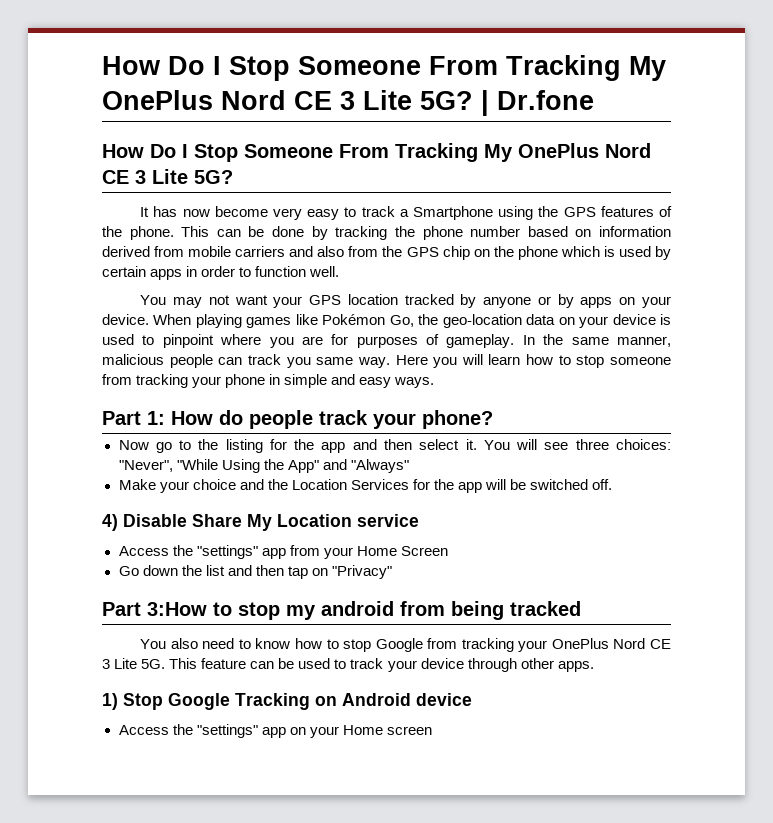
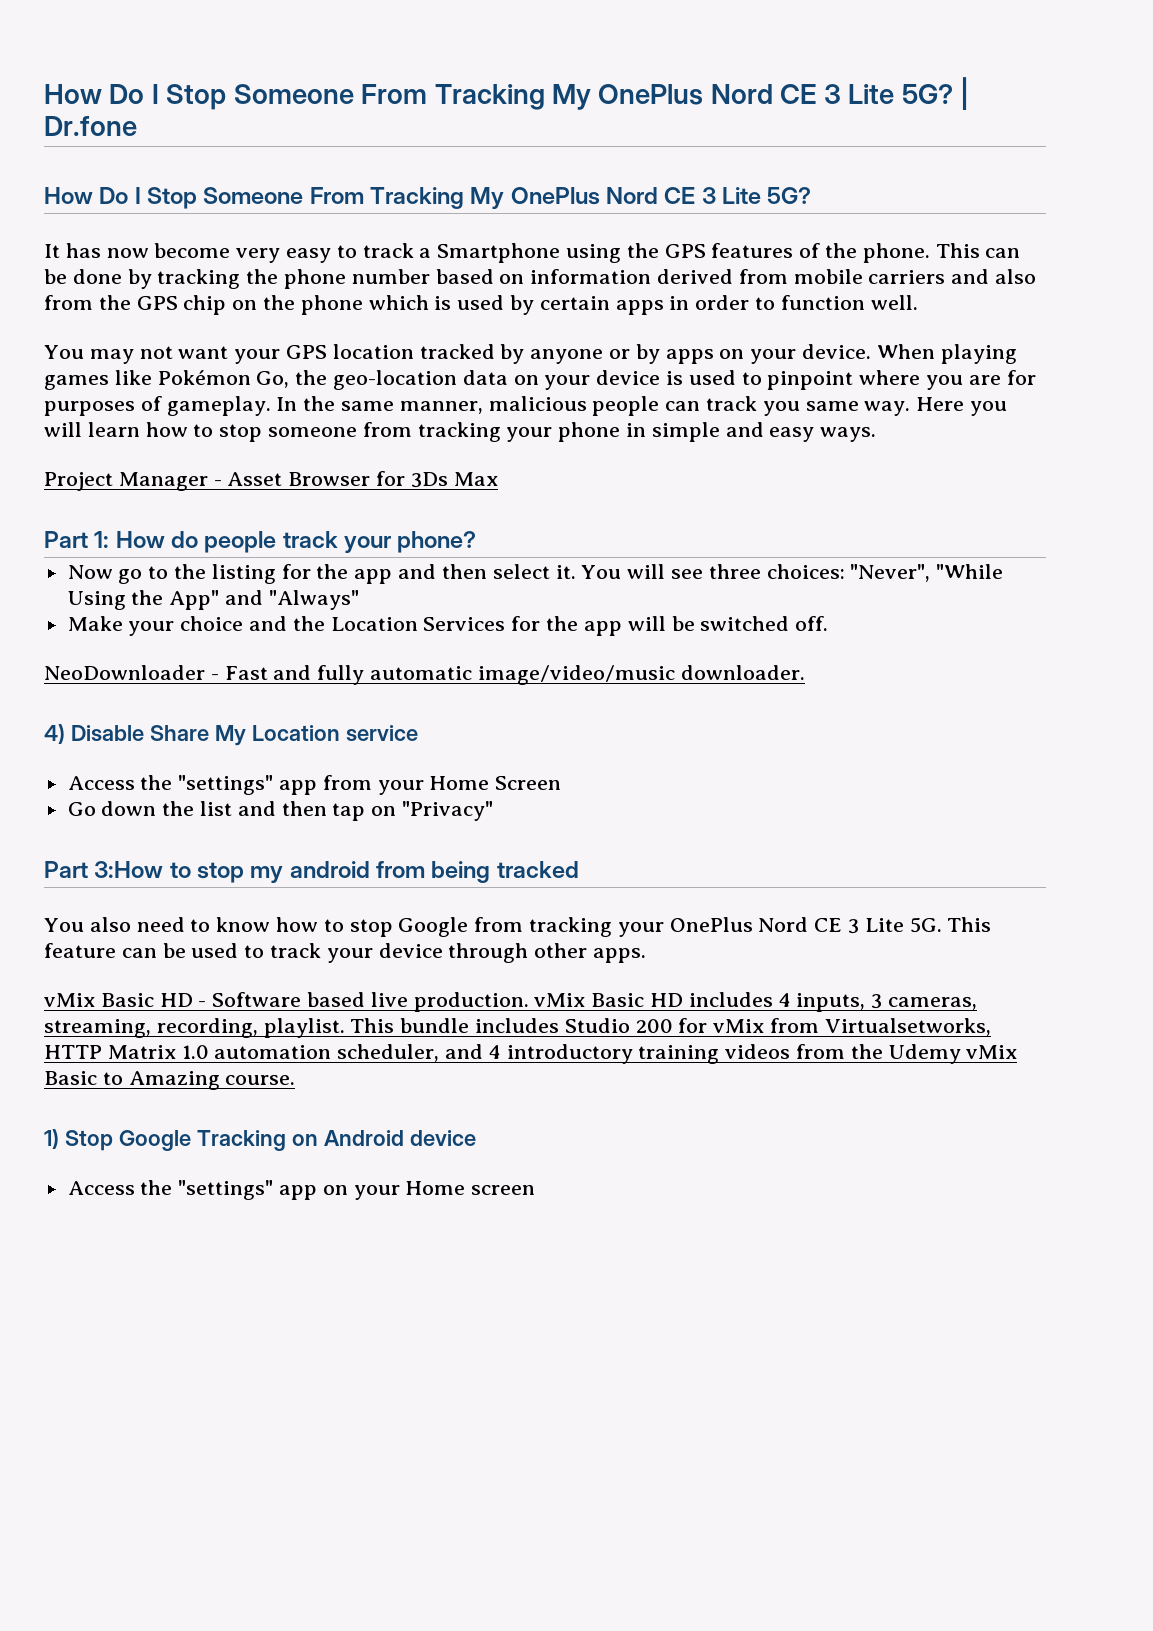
(435, 382) none -> [44,471,498,491] // Project Manager - Asset Browser for 3Ds Max
(613, 484) none -> [44,665,805,685] // NeoDownloader - Fast and fully automatic image/video/music downloader.
(594, 666) none -> [44,992,978,1012] [44,1018,991,1038] [44,1044,1018,1064] [44,1071,296,1090] // vMix Basic HD - Software based live production. vMix Basic HD includes 4 inputs, 3 cameras, streaming, recording, playlist. This bundle includes Studio 200 for vMix from Virtualsetworks, HTTP Matrix 1.0 automation scheduler, and 4 introductory training videos from the Udemy vMix Basic to Amazing course.

